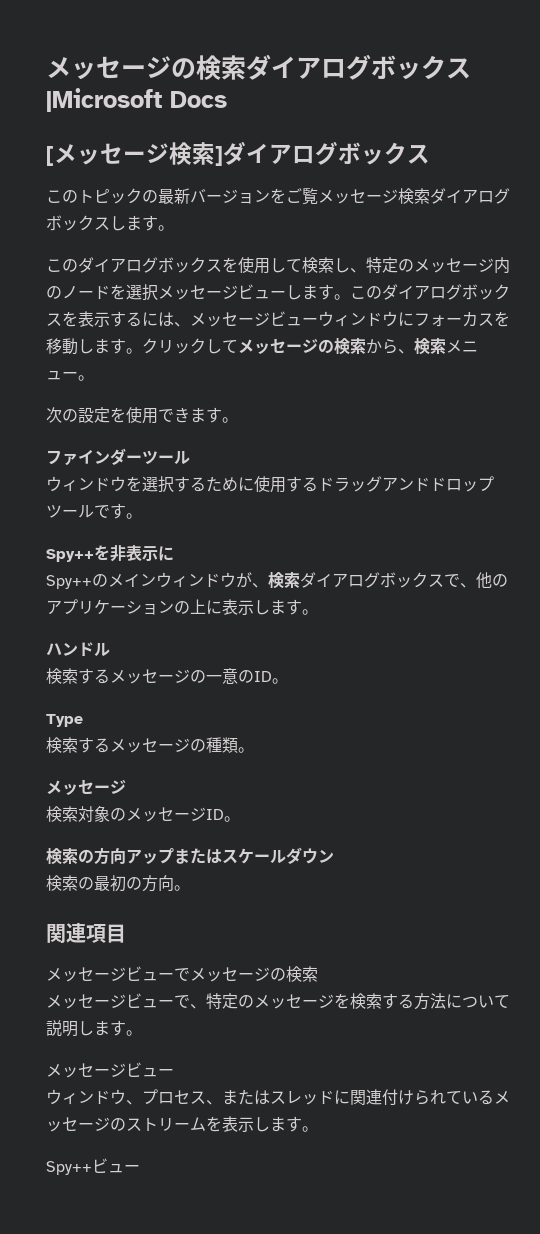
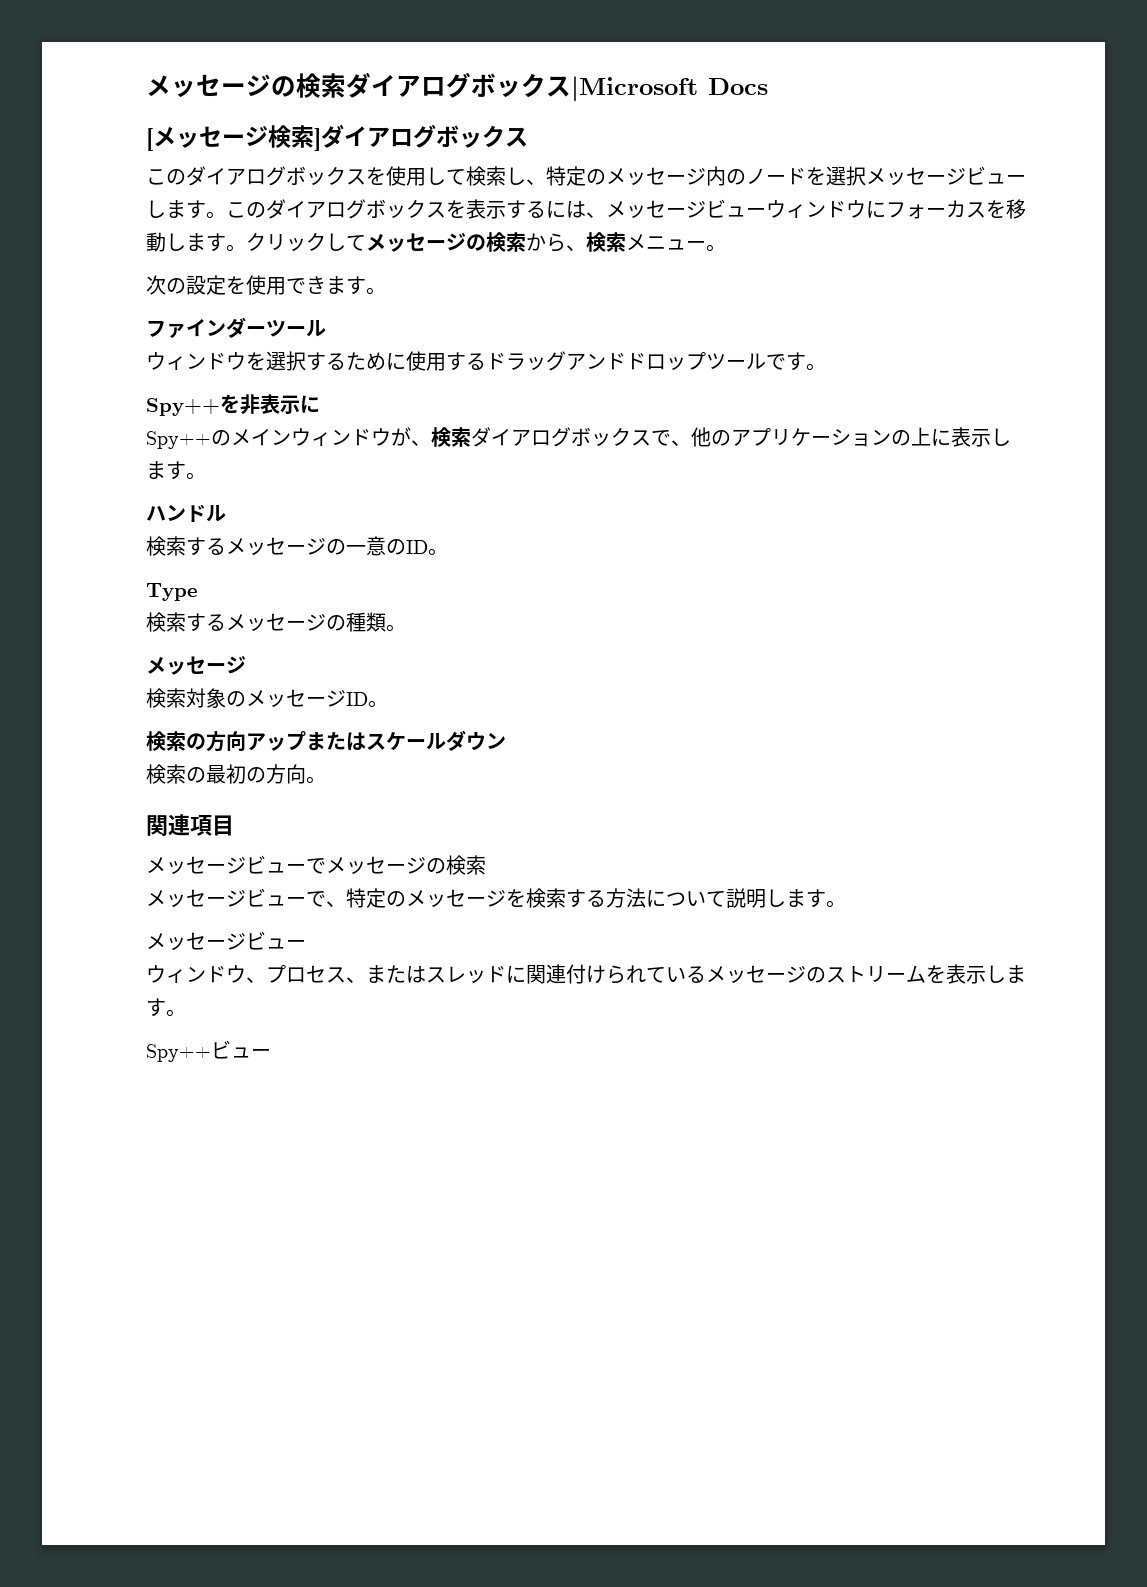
[46,188,510,205] [46,215,174,231] // このトピックの最新バージョンをご覧メッセージ検索ダイアログボックスします。 -> (528, 137) none

